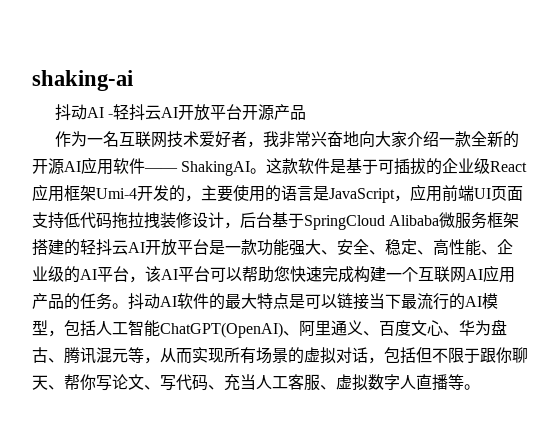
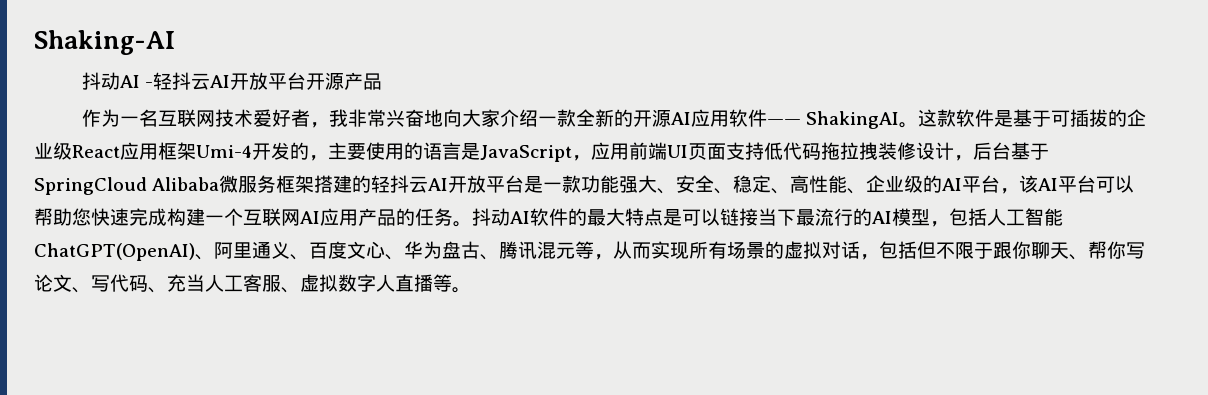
[32,70,133,91] shaking-ai -> [34,30,175,55] Shaking-AI

